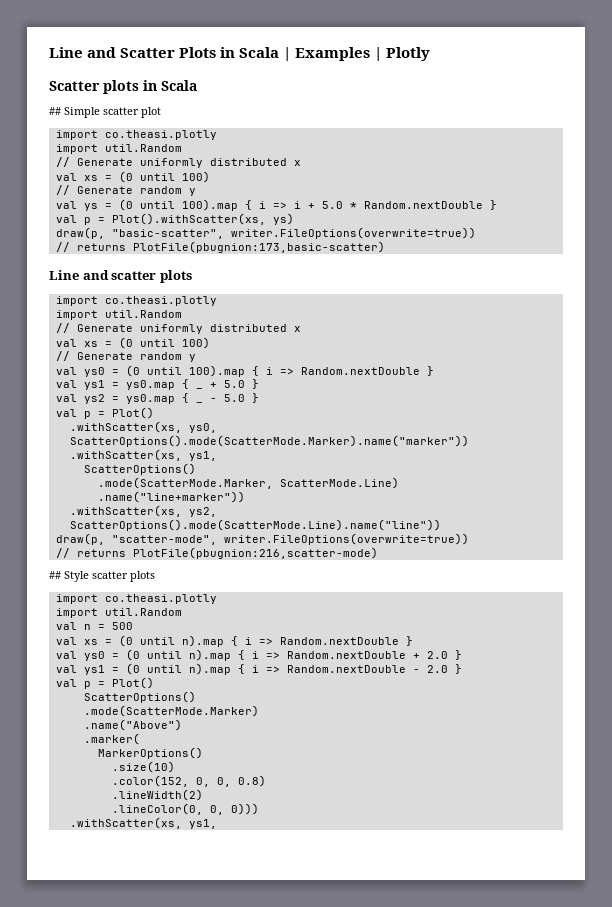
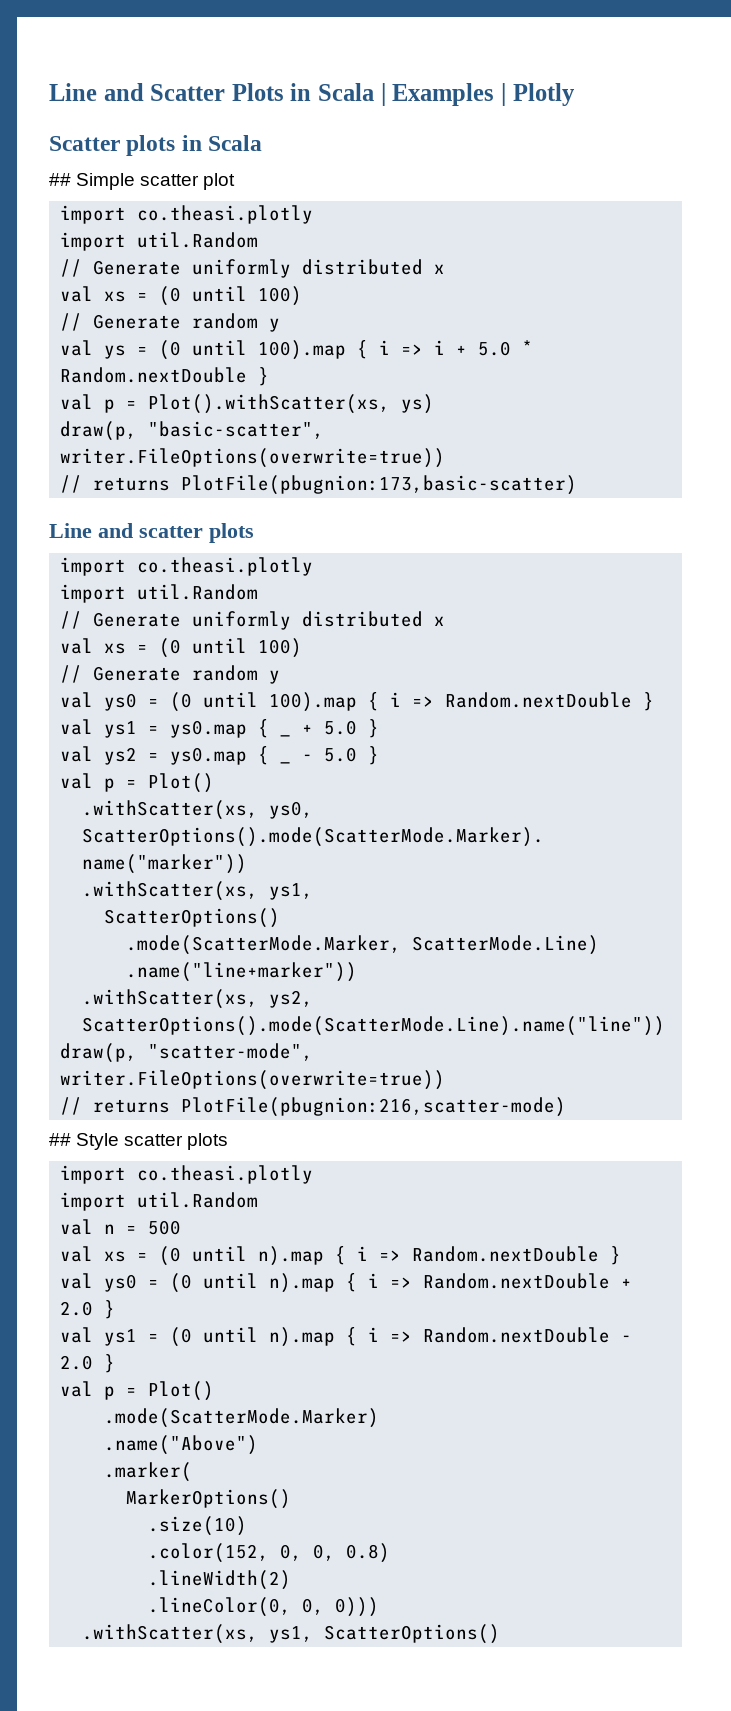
[83,691,196,703] // ScatterOptions() -> (215, 1391) none
(217, 824) none -> [324,1624,501,1644] ScatterOptions()

